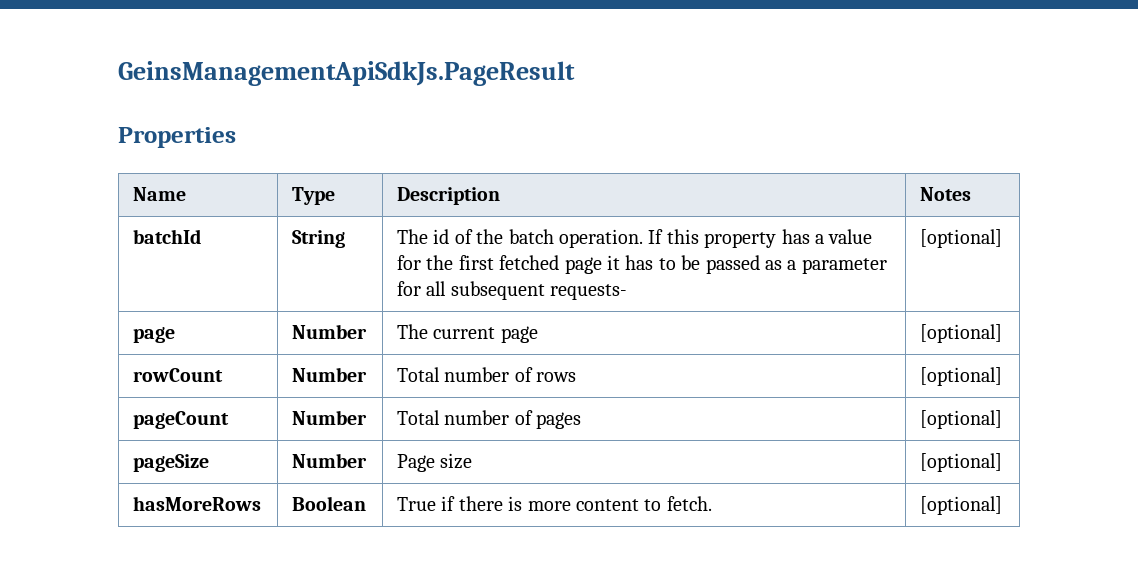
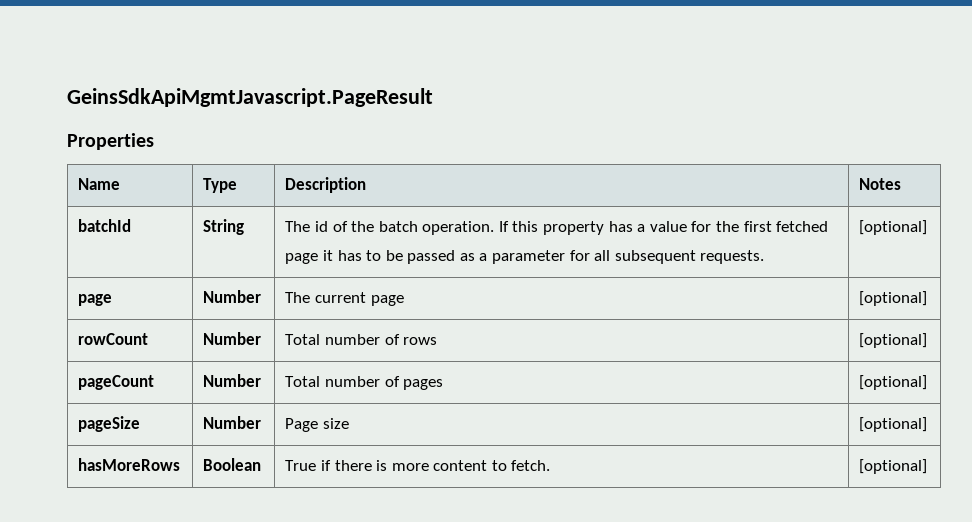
[118,61,575,86] GeinsManagementApiSdkJs.PageResult -> [67,88,433,107] GeinsSdkApiMgmtJavascript.PageResult
[550,284,628,300] requests- -> [700,250,765,264] requests.

